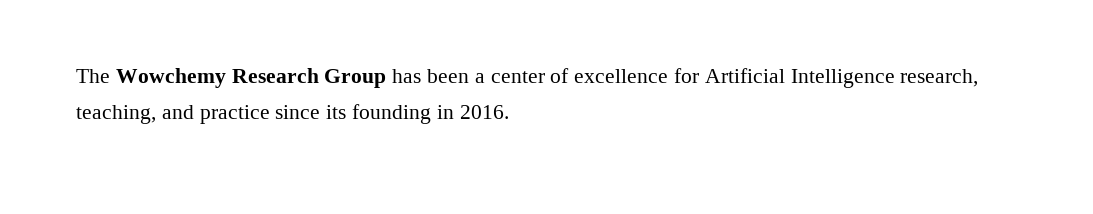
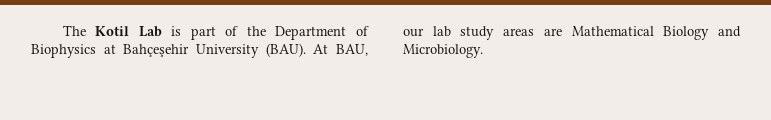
[115,68,979,88] [76,104,509,124] Wowchemy Research Group has been a center of excellence for Artificial Intelligence research, teaching, and practice since its founding in 2016. -> [95,26,369,40] [31,43,368,58] [403,26,741,40] [403,44,483,58] Kotil Lab is part of the Department of Biophysics at Bahçeşehir University (BAU). At BAU, our lab study areas are Mathematical Biology and Microbiology.

